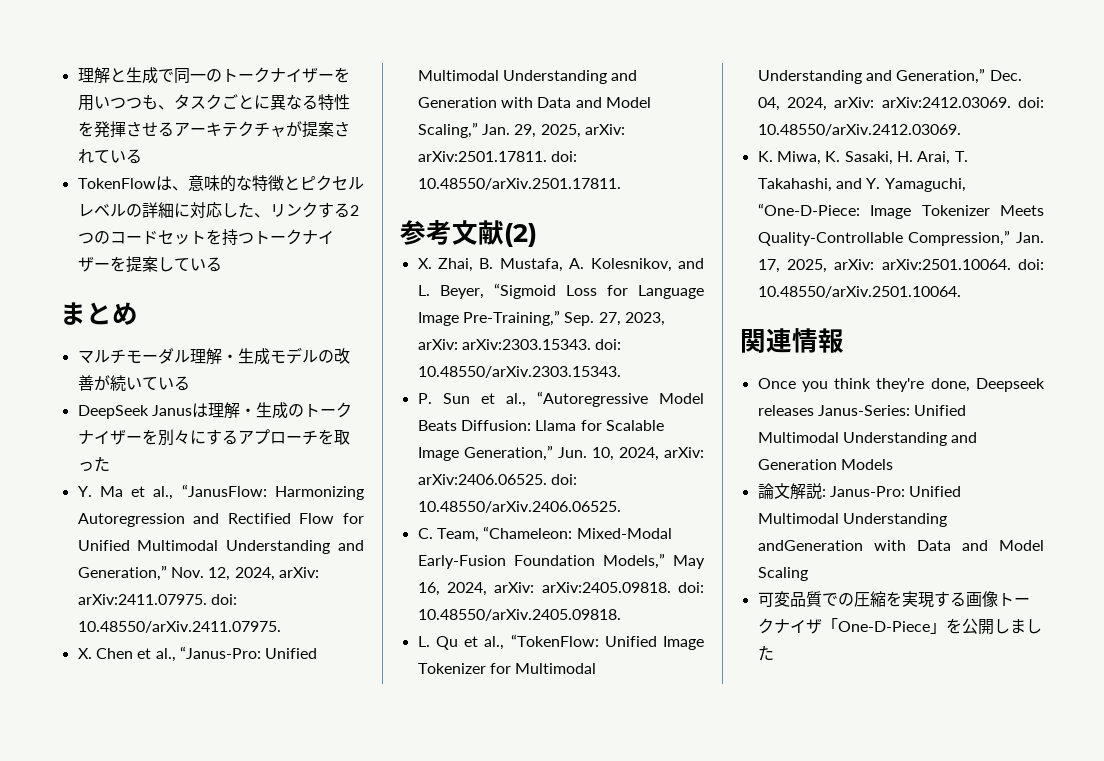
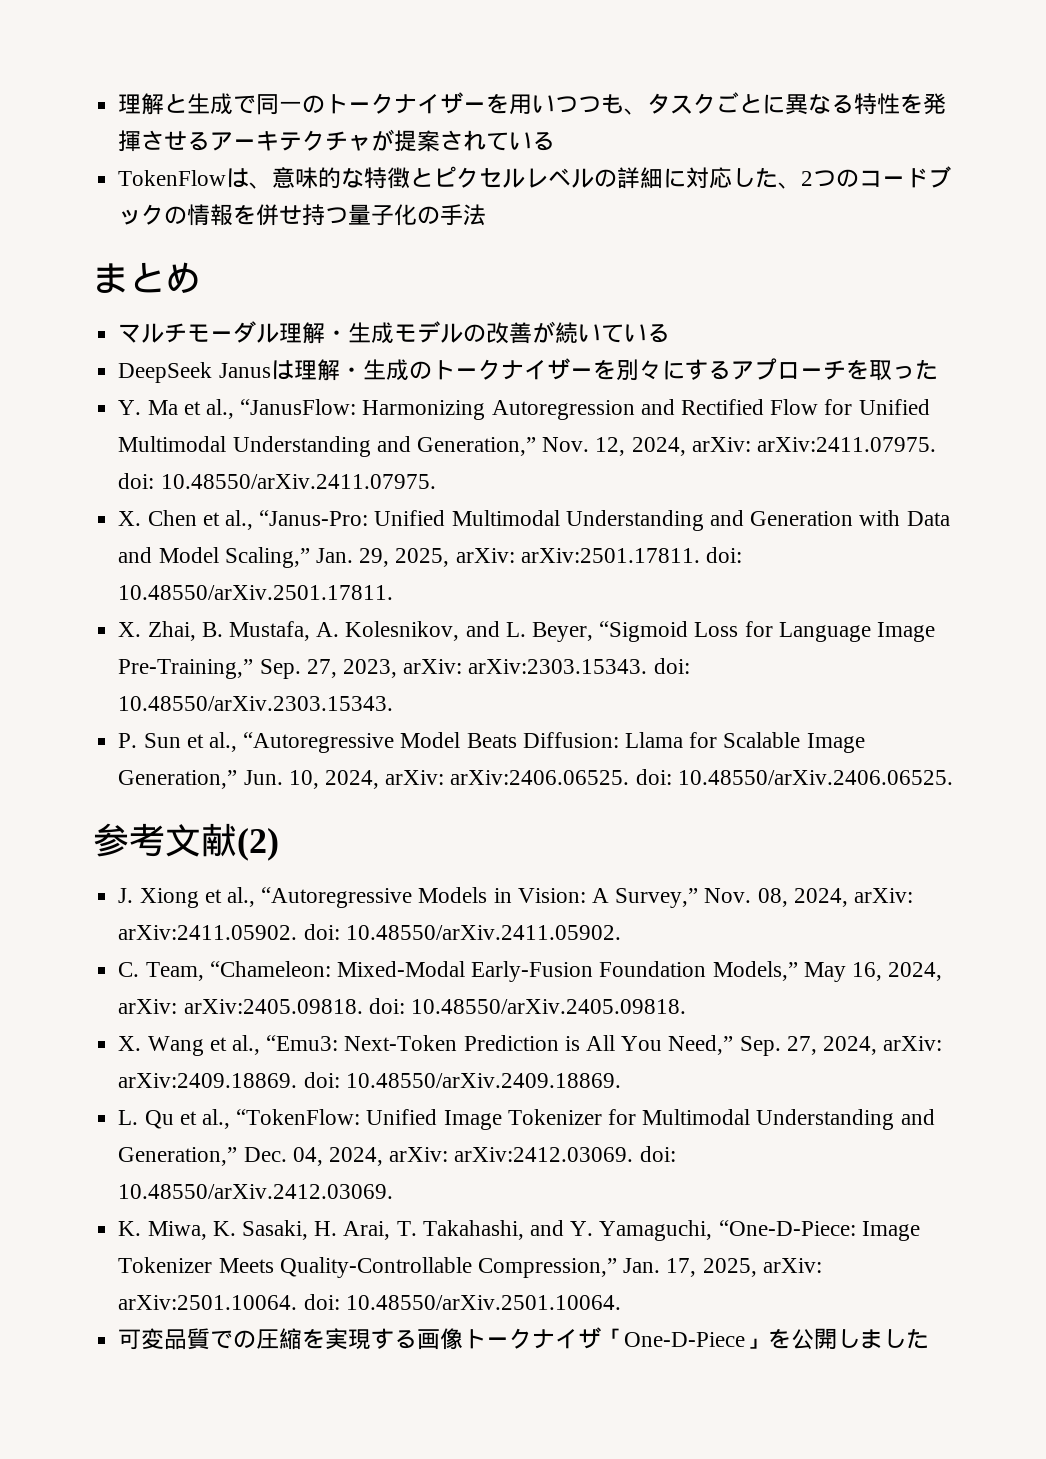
[269,202,350,218] リンクする -> (802, 185) none
[157,229,334,246] [77,256,222,273] セットを持つトークナイザーを提案している -> [928,166,952,188] [118,204,487,226] ブックの情報を併せ持つ量子化の手法
[400,220,537,247] // 参考文献(2) -> (394, 592) none
(621, 507) none -> [93,823,279,861] [118,887,914,908] [118,924,621,940] // 参考文献(2) // J. Xiong et al., “Autoregressive Models in Vision: A Survey,” Nov. 08, 2024, arXiv: arXiv:2411.05902. doi: 10.48550/arXiv.2411.05902.
(621, 615) none -> [118,1035,943,1056] [118,1072,621,1088] // X. Wang et al., “Emu3: Next-Token Prediction is All You Need,” Sep. 27, 2024, arXiv: arXiv:2409.18869. doi: 10.48550/arXiv.2409.18869.
[740,328,844,353] [757,378,1045,392] [757,405,967,416] [757,432,978,446] [757,459,893,470] [757,483,962,500] [757,513,947,527] [757,540,1044,551] [757,567,808,581] // 関連情報 // Once you think they're done, Deepseek releases Janus-Series: Unified Multimodal Understanding and Generation Models // 論文解説: Janus-Pro: Unified Multimodal Understanding andGeneration with Data and Model Scaling -> (621, 1302) none

